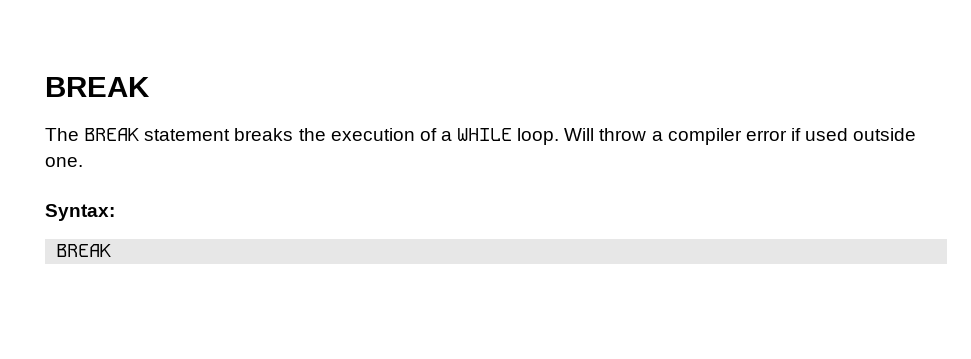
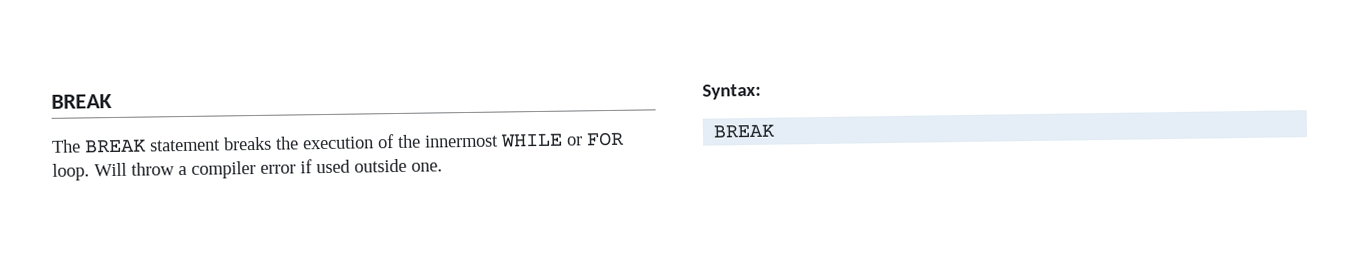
[440,128,513,141] a WHILE -> [397,131,624,148] the innermost WHILE or FOR

